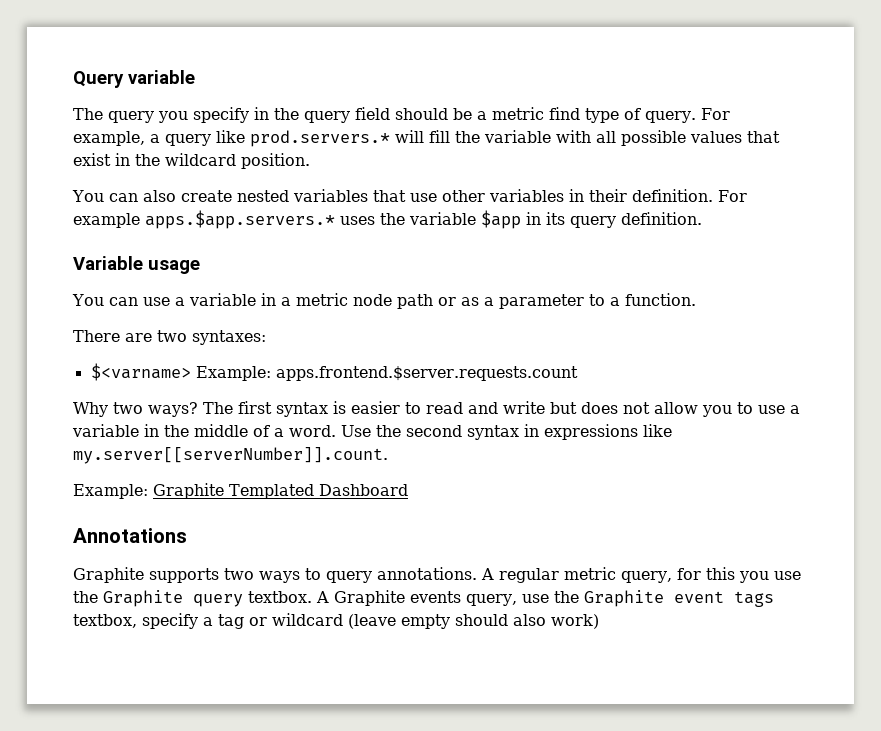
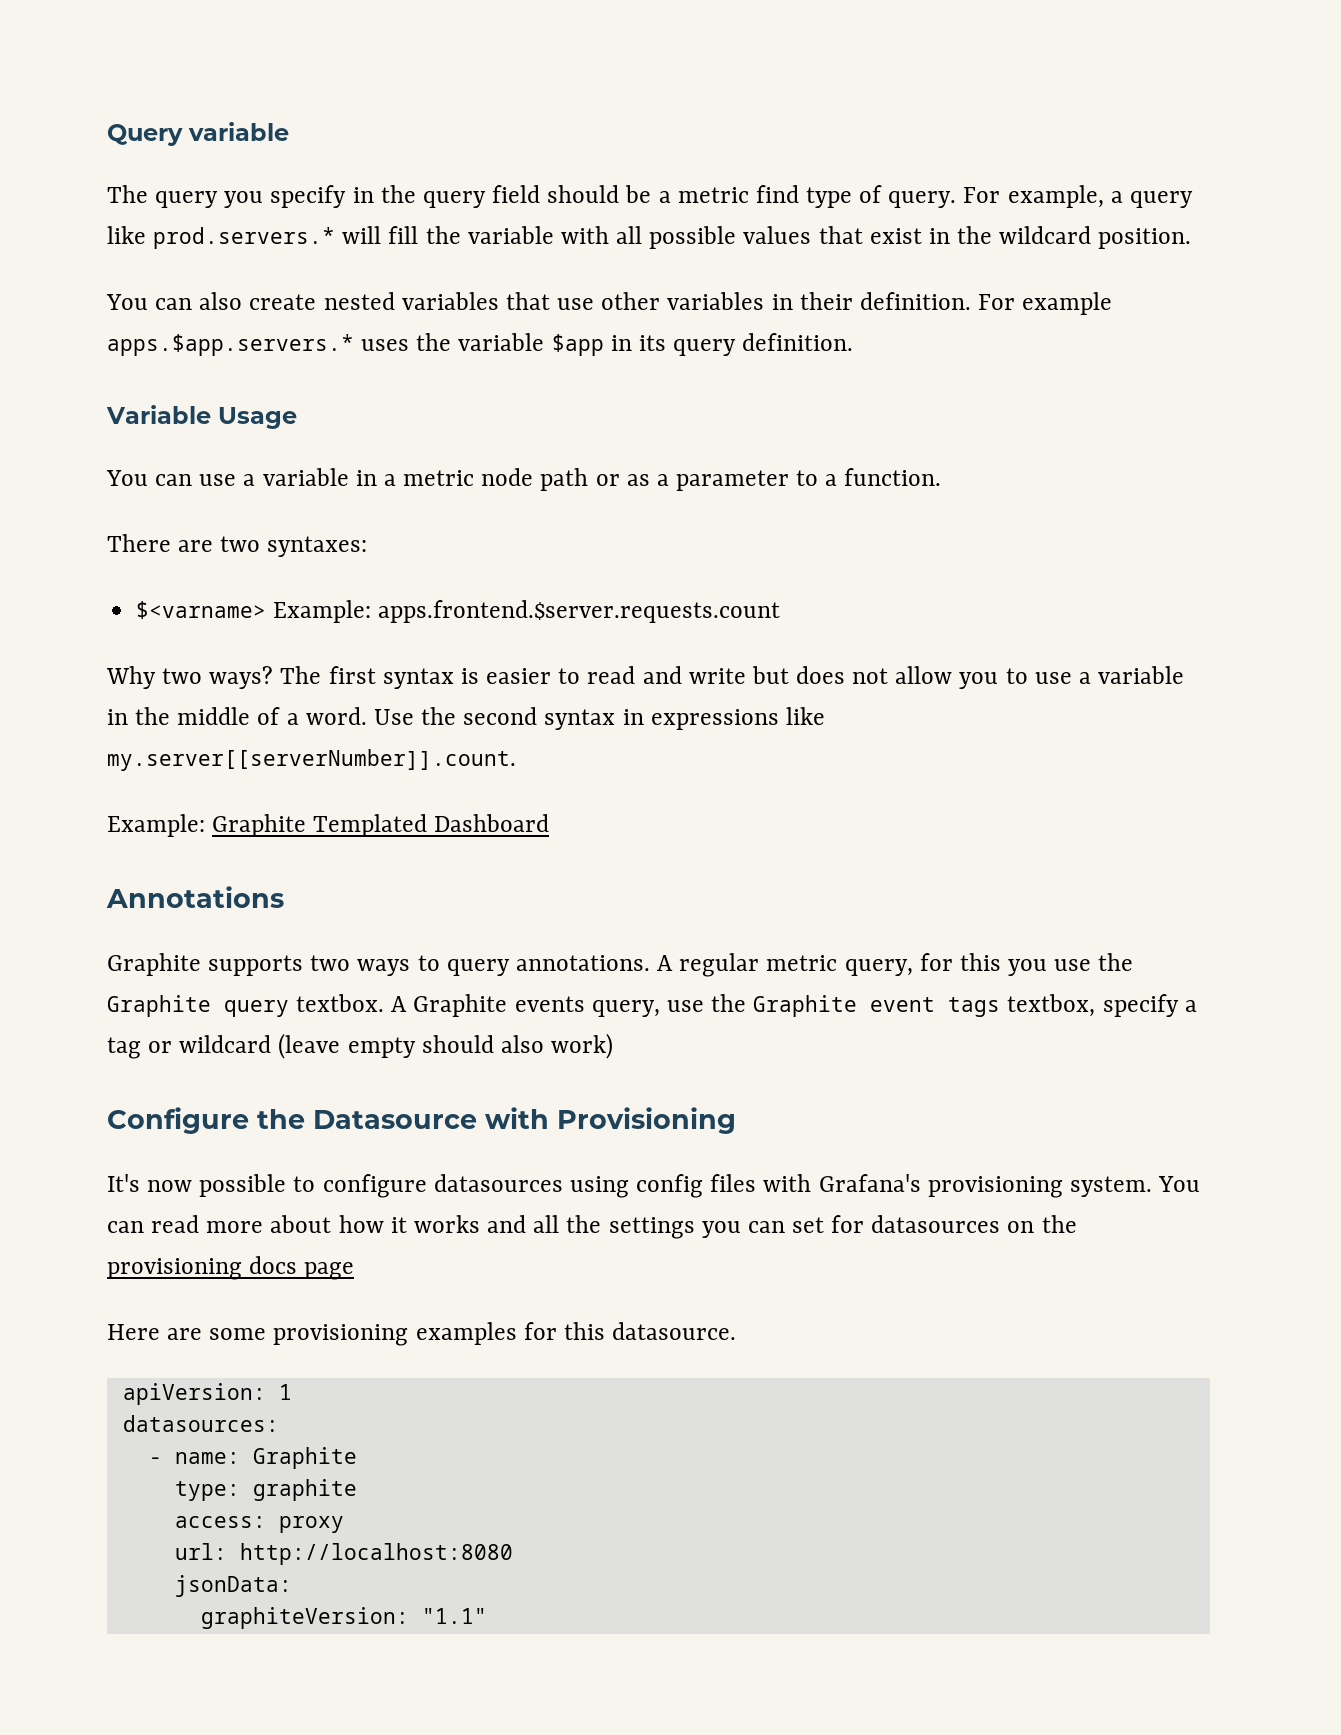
[148,260,200,274] usage -> [218,407,297,429] Usage
(599, 621) none -> [107,1107,736,1134] [107,1174,1201,1198] [107,1215,1077,1239] [107,1256,355,1280] [107,1322,737,1346] [122,1383,292,1405] [122,1415,279,1432] [148,1447,357,1469] [174,1479,357,1501] [174,1516,344,1533] [174,1543,513,1565] [174,1575,292,1597] [200,1607,487,1629] // Configure the Datasource with Provisioning // It's now possible to configure datasources using config files with Grafana's provisioning system. You can read more about how it works and all the settings you can set for datasources on the provisioning docs page // Here are some provisioning examples for this datasource. // apiVersion: 1 // datasources: // - name: Graphite // type: graphite // access: proxy // url: http://localhost:8080 // jsonData: // graphiteVersion: "1.1"

